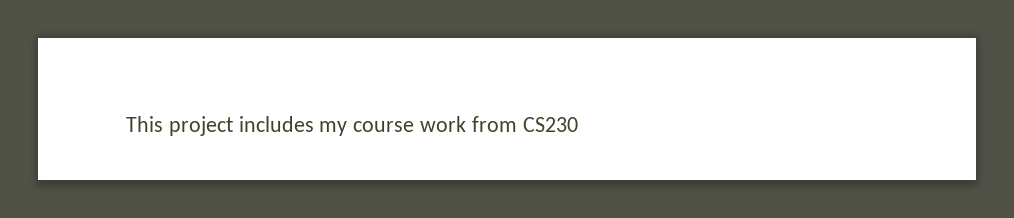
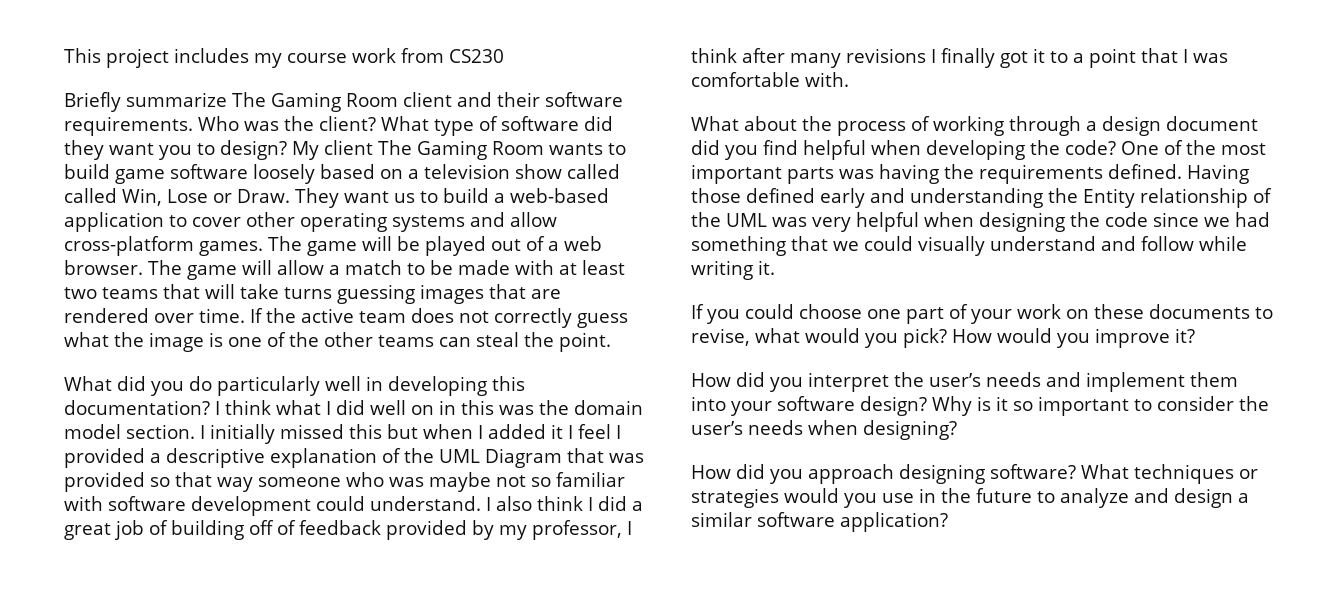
(578, 124) none -> [64,92,623,112] [64,116,613,136] [64,140,626,160] [64,164,620,184] [64,188,609,208] [64,212,557,232] [64,236,602,256] [64,260,625,280] [64,284,561,304] [64,308,628,328] [64,332,611,352] [64,376,525,396] [64,400,643,415] [64,424,621,444] [64,448,644,468] [64,472,625,492] [64,496,643,516] [64,520,632,540] [691,48,1228,68] [691,72,849,87] [691,116,1258,136] [691,140,1266,160] [691,164,1249,184] [691,188,1272,208] [691,212,1270,232] [691,236,1247,256] [691,260,775,280] [691,304,1273,324] [691,328,1195,348] [691,372,1239,392] [691,396,1269,416] [691,420,958,440] [691,464,1258,484] [691,488,1249,508] [691,512,948,532] // Briefly summarize The Gaming Room client and their software requirements. Who was the client? What type of software did they want you to design? My client The Gaming Room wants to build game software loosely based on a television show called called Win, Lose or Draw. They want us to build a web-based application to cover other operating systems and allow cross-platform games. The game will be played out of a web browser. The game will allow a match to be made with at least two teams that will take turns guessing images that are rendered over time. If the active team does not correctly guess what the image is one of the other teams can steal the point. // What did you do particularly well in developing this documentation? I think what I did well on in this was the domain model section. I initially missed this but when I added it I feel I provided a descriptive explanation of the UML Diagram that was provided so that way someone who was maybe not so familiar with software development could understand. I also think I did a great job of building off of feedback provided by my professor, I think after many revisions I finally got it to a point that I was comfortable with. // What about the process of working through a design document did you find helpful when developing the code? One of the most important parts was having the requirements defined. Having those defined early and understanding the Entity relationship of the UML was very helpful when designing the code since we had something that we could visually understand and follow while writing it. // If you could choose one part of your work on these documents to revise, what would you pick? How would you improve it? // How did you interpret the user’s needs and implement them into your software design? Why is it so important to consider the user’s needs when designing? // How did you approach designing software? What techniques or strategies would you use in the future to analyze and design a similar software application?

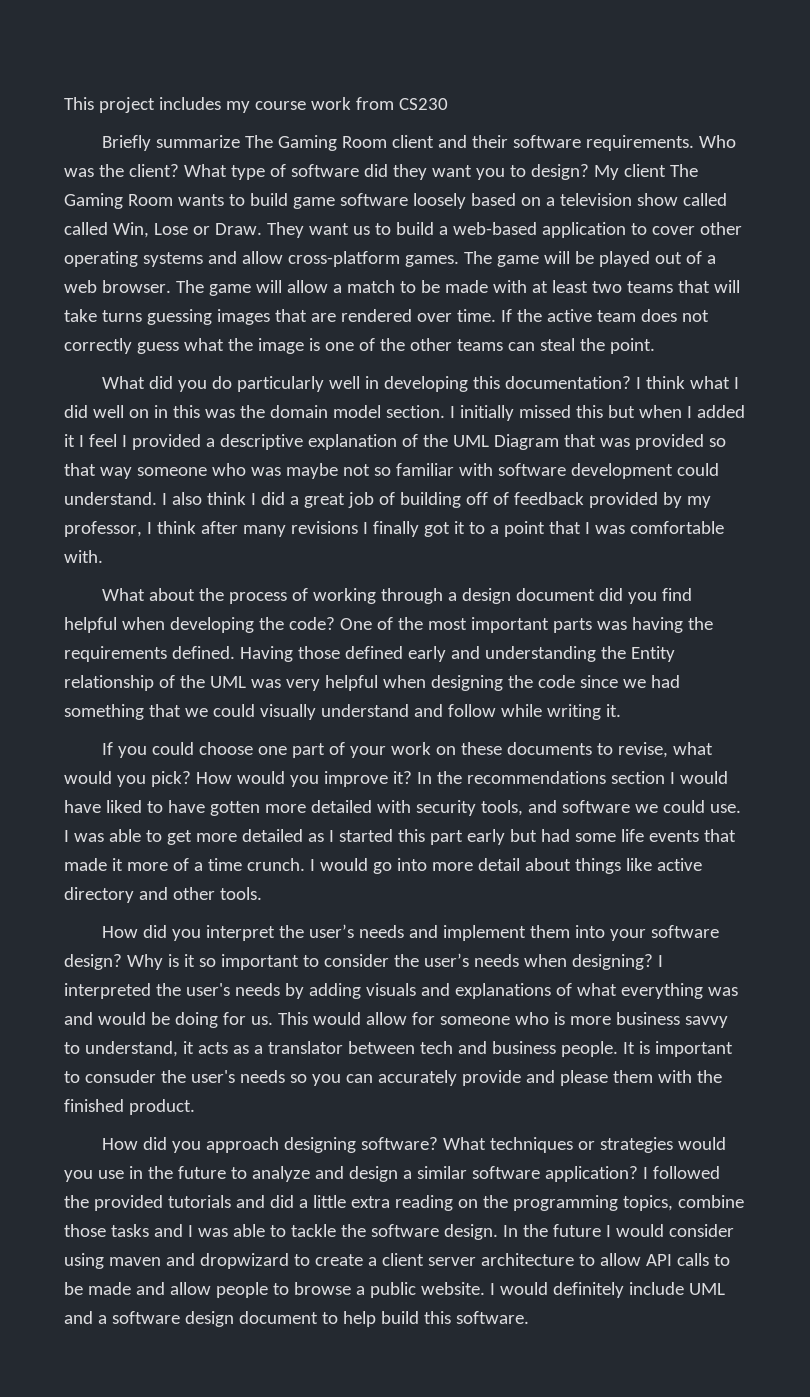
(1195, 335) none -> [416,771,728,784] [64,800,741,816] [64,829,736,845] [64,858,702,874] [64,887,262,903] In the recommendations section I would have liked to have gotten more detailed with security tools, and software we could use. I was able to get more detailed as I started this part early but had some life events that made it more of a time crunch. I would go into more detail about things like active directory and other tools.
(958, 430) none -> [657,955,663,967] [64,983,738,999] [64,1012,728,1028] [64,1041,733,1057] [64,1070,722,1086] [64,1099,195,1115] I interpreted the user's needs by adding visuals and explanations of what everything was and would be doing for us. This would allow for someone who is more business savvy to understand, it acts as a translator between tech and business people. It is important to consuder the user's needs so you can accurately provide and please them with the finished product.
(948, 522) none -> [642,1166,720,1179] [64,1195,744,1211] [64,1224,734,1240] [64,1253,730,1269] [64,1282,725,1298] [64,1311,529,1327] I followed the provided tutorials and did a little extra reading on the programming topics, combine those tasks and I was able to tackle the software design. In the future I would consider using maven and dropwizard to create a client server architecture to allow API calls to be made and allow people to browse a public website. I would definitely include UML and a software design document to help build this software.

